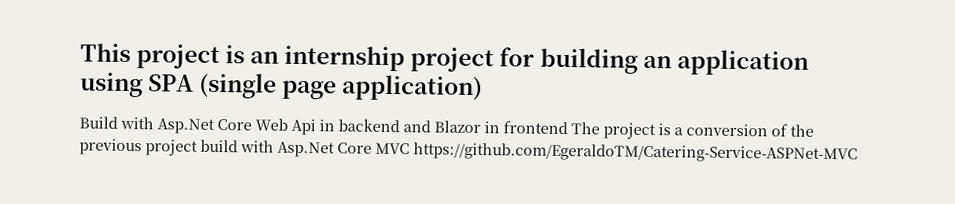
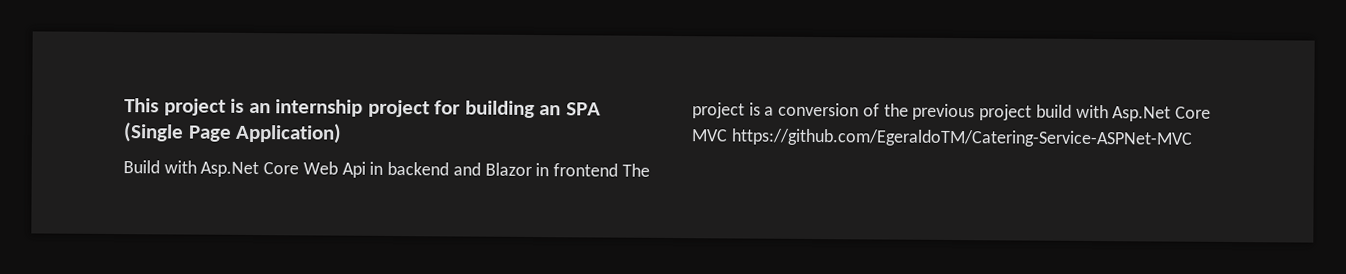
[676,49,809,76] [80,72,484,102] application using SPA (single page application) -> [565,102,601,116] [123,122,343,144] SPA (Single Page Application)

